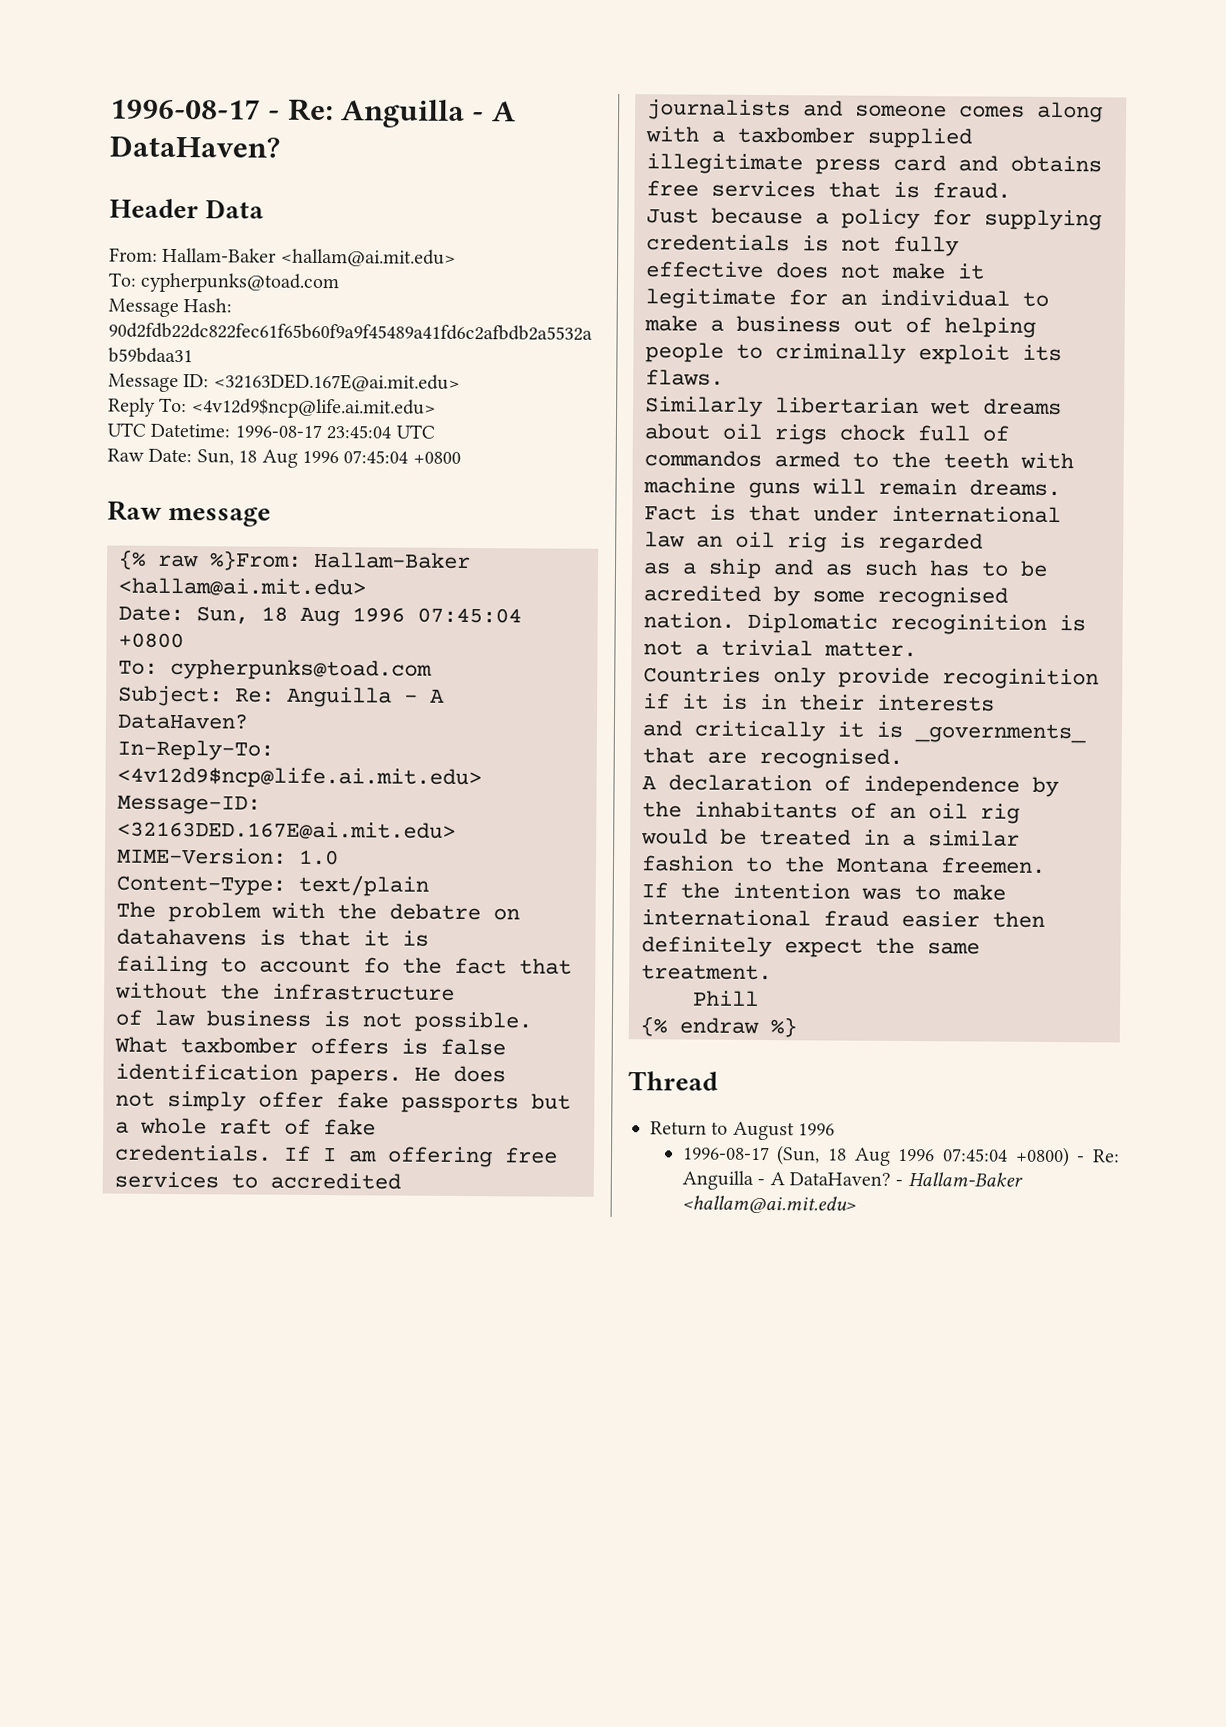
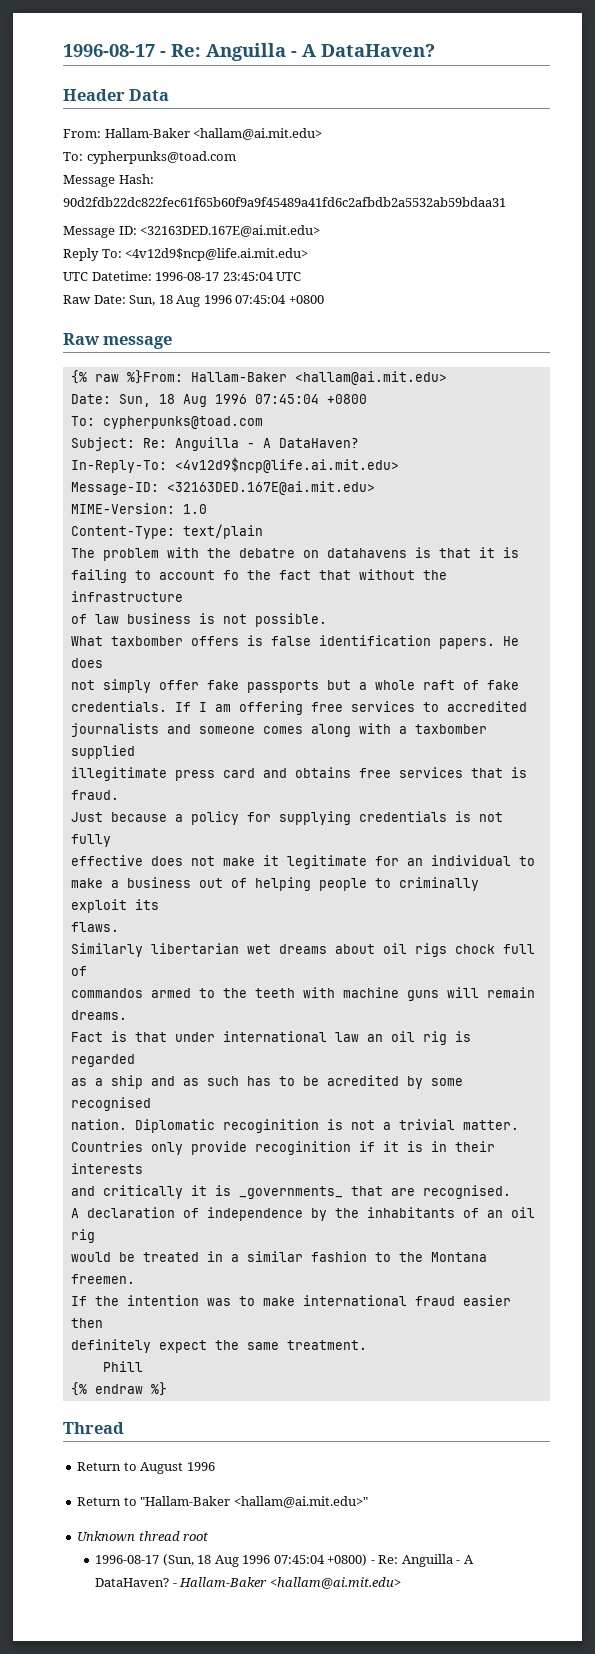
(836, 1129) none -> [77,1496,368,1508] [77,1531,209,1542] // Return to "Hallam-Baker <hallam@ai.mit.edu>" // Unknown thread root

